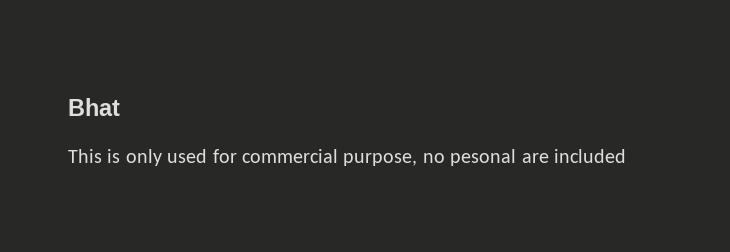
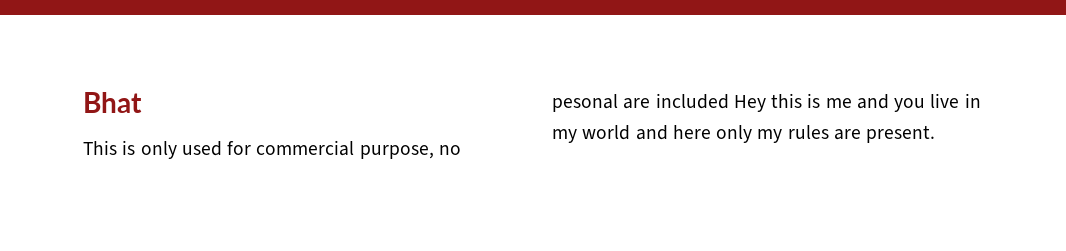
(626, 156) none -> [733,93,981,112] [552,125,936,143] Hey this is me and you live in my world and here only my rules are present.

